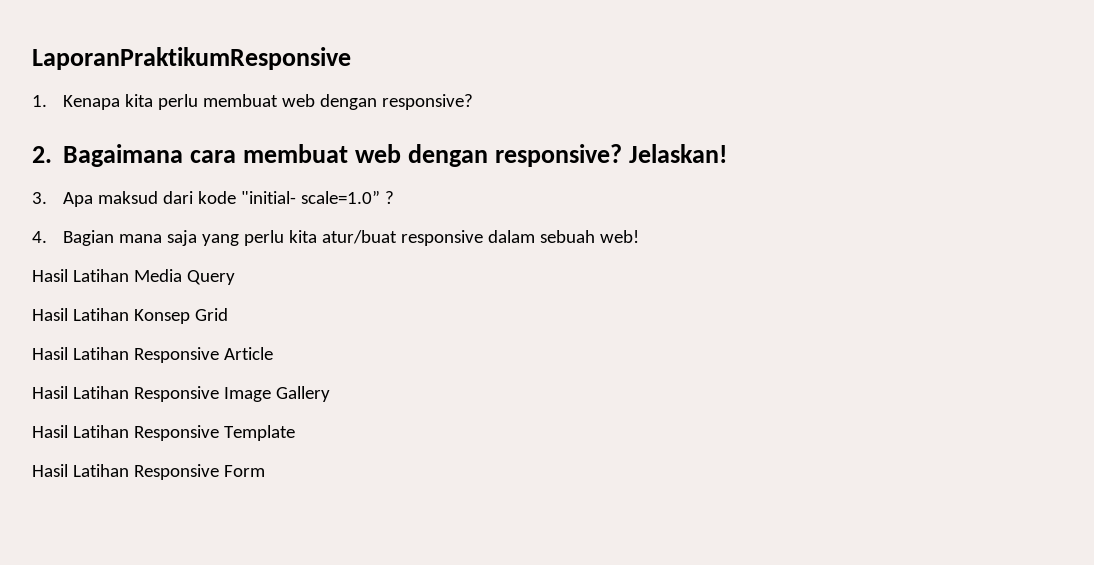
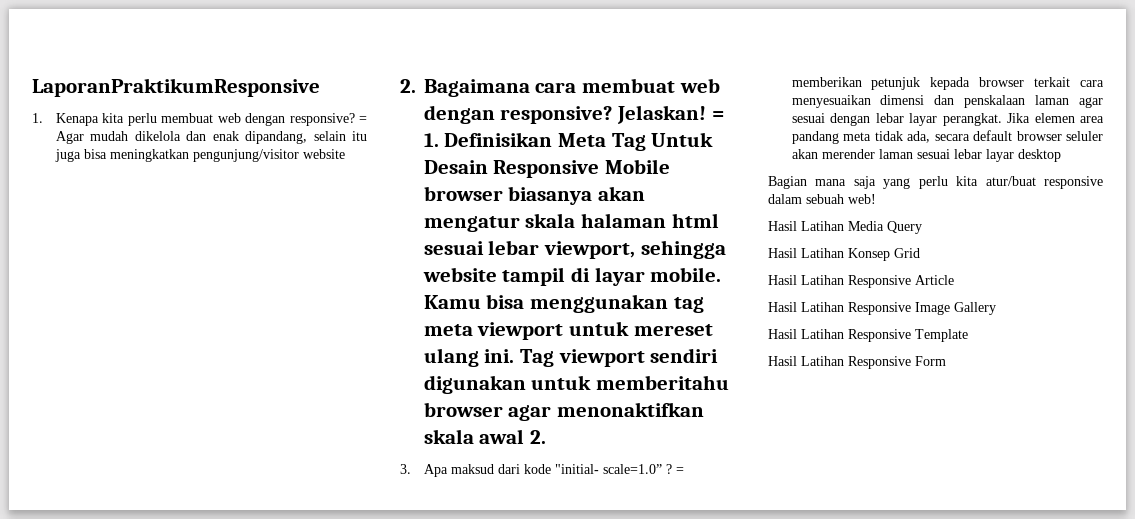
(473, 102) none -> [359,116,367,123] [55,131,367,144] [54,149,345,162] = Agar mudah dikelola dan enak dipandang, selain itu juga bisa meningkatkan pengunjung/visitor website
(727, 153) none -> [711,111,724,120] [423,132,714,151] [423,159,670,178] [423,186,645,205] [423,213,719,232] [423,240,726,259] [422,267,722,286] [423,294,704,313] [423,321,713,340] [423,348,719,367] [423,375,729,394] [423,402,704,421] [423,429,546,444] = 1. Definisikan Meta Tag Untuk Desain Responsive Mobile browser biasanya akan mengatur skala halaman html sesuai lebar viewport, sehingga website tampil di layar mobile. Kamu bisa menggunakan tag meta viewport untuk mereset ulang ini. Tag viewport sendiri digunakan untuk memberitahu browser agar menonaktifkan skala awal 2.
[32,231,47,243] // 4. -> [675,467,684,474] [791,77,1104,90] [791,95,1103,108] [791,113,1104,126] [791,130,1103,144] [791,149,1061,162] = memberikan petunjuk kepada browser terkait cara menyesuaikan dimensi dan penskalaan laman agar sesuai dengan lebar layar perangkat. Jika elemen area pandang meta tidak ada, secara default browser seluler akan merender laman sesuai lebar layar desktop //

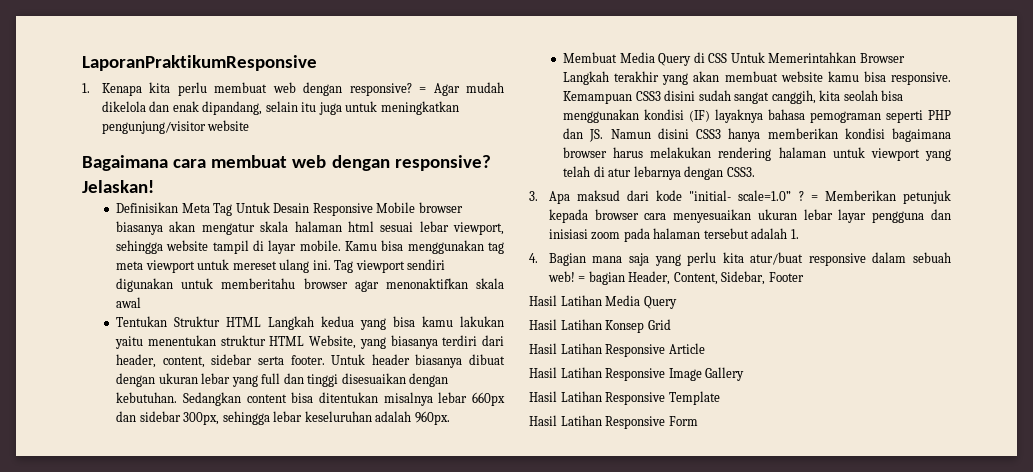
[83,149,107,159] bisa -> [345,101,378,112] untuk
[400,79,416,93] 2. -> (250, 125) none
[711,111,724,120] [423,133,439,147] = 1. -> (154, 186) //
[529,430,546,444] 2. -> [116,316,504,330] [115,335,504,349] [116,354,505,368] [116,373,449,387] [116,392,505,406] [116,411,450,425] [563,52,905,66] [563,71,951,85] [563,90,904,104] [563,109,951,123] [563,128,951,142] [563,147,951,161] [563,166,755,180] // Tentukan Struktur HTML Langkah kedua yang bisa kamu lakukan yaitu menentukan struktur HTML Website, yang biasanya terdiri dari header, content, sidebar serta footer. Untuk header biasanya dibuat dengan ukuran lebar yang full dan tinggi disesuaikan dengan kebutuhan. Sedangkan content bisa ditentukan misalnya lebar 660px dan sidebar 300px, sehingga lebar keseluruhan adalah 960px. // Membuat Media Query di CSS Untuk Memerintahkan Browser Langkah terakhir yang akan membuat website kamu bisa responsive. Kemampuan CSS3 disini sudah sangat canggih, kita seolah bisa menggunakan kondisi (IF) layaknya bahasa pemograman seperti PHP dan JS. Namun disini CSS3 hanya memberikan kondisi bagaimana browser harus melakukan rendering halaman untuk viewport yang telah di atur lebarnya dengan CSS3.
[791,77,862,87] memberikan -> [824,190,896,201] Memberikan
[1034,77,1071,87] terkait -> (639, 214) none
[880,95,1103,108] [791,113,1104,126] [791,130,1103,144] [791,149,1061,162] dimensi dan penskalaan laman agar sesuai dengan lebar layar perangkat. Jika elemen area pandang meta tidak ada, secara default browser seluler akan merender laman sesuai lebar layar desktop // -> [757,209,951,223] [548,228,799,242] [529,253,538,263] ukuran lebar layar pengguna dan inisiasi zoom pada halaman tersebut adalah 1. // 4.
(876, 199) none -> [578,271,804,285] = bagian Header, Content, Sidebar, Footer

